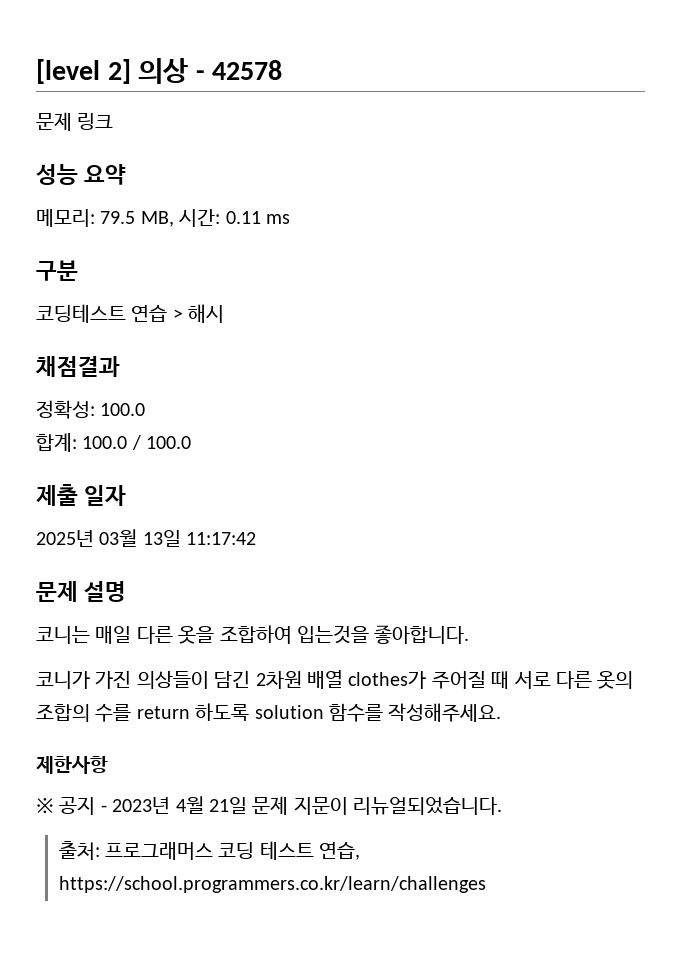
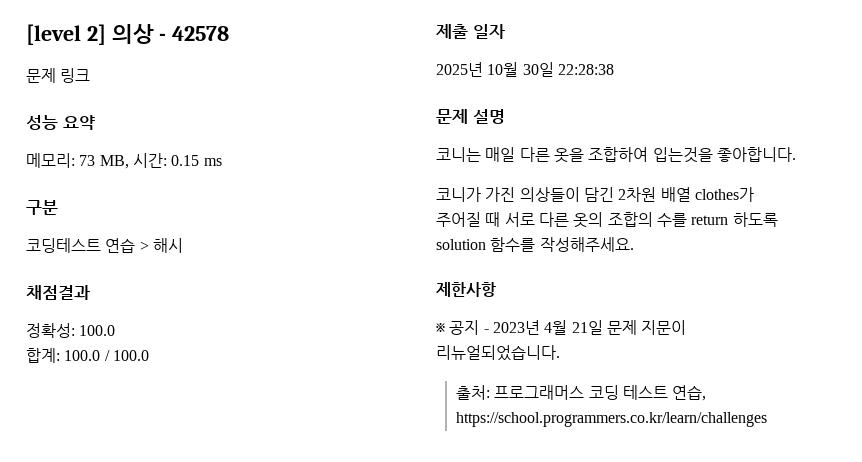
[100,211,136,224] 79.5 -> [79,155,96,166] 73
[225,211,261,224] 0.11 -> [171,155,200,166] 0.15
[99,529,257,547] 03월 13일 11:17:42 -> [487,62,614,77] 10월 30일 22:28:38

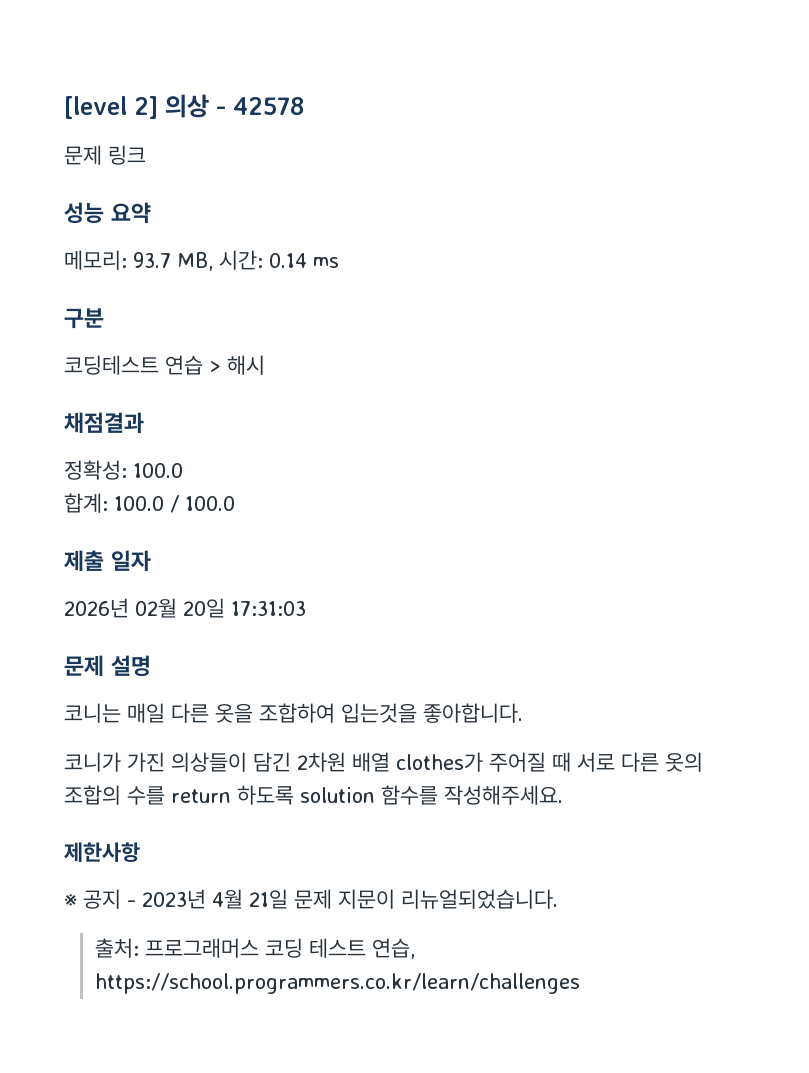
[79,155,96,166] 73 -> [133,252,171,268] 93.7
[171,155,200,166] 0.15 -> [269,253,307,268] 0.14
[436,62,614,77] 2025년 10월 30일 22:28:38 -> [64,598,306,618] 2026년 02월 20일 17:31:03

